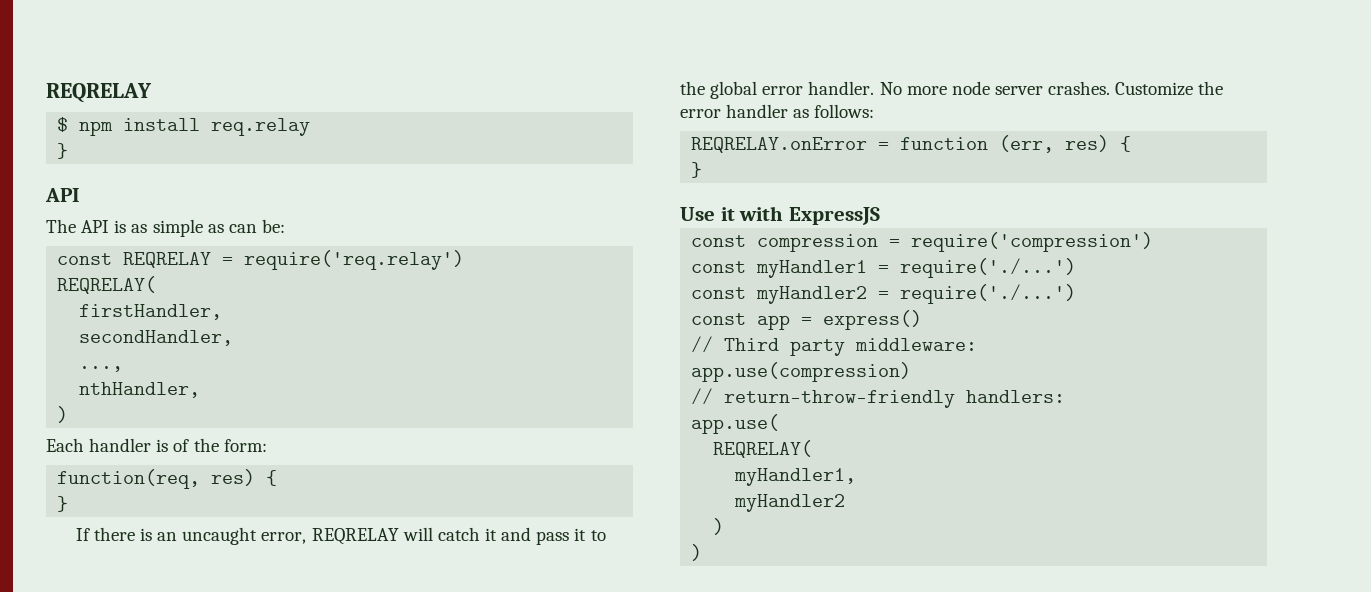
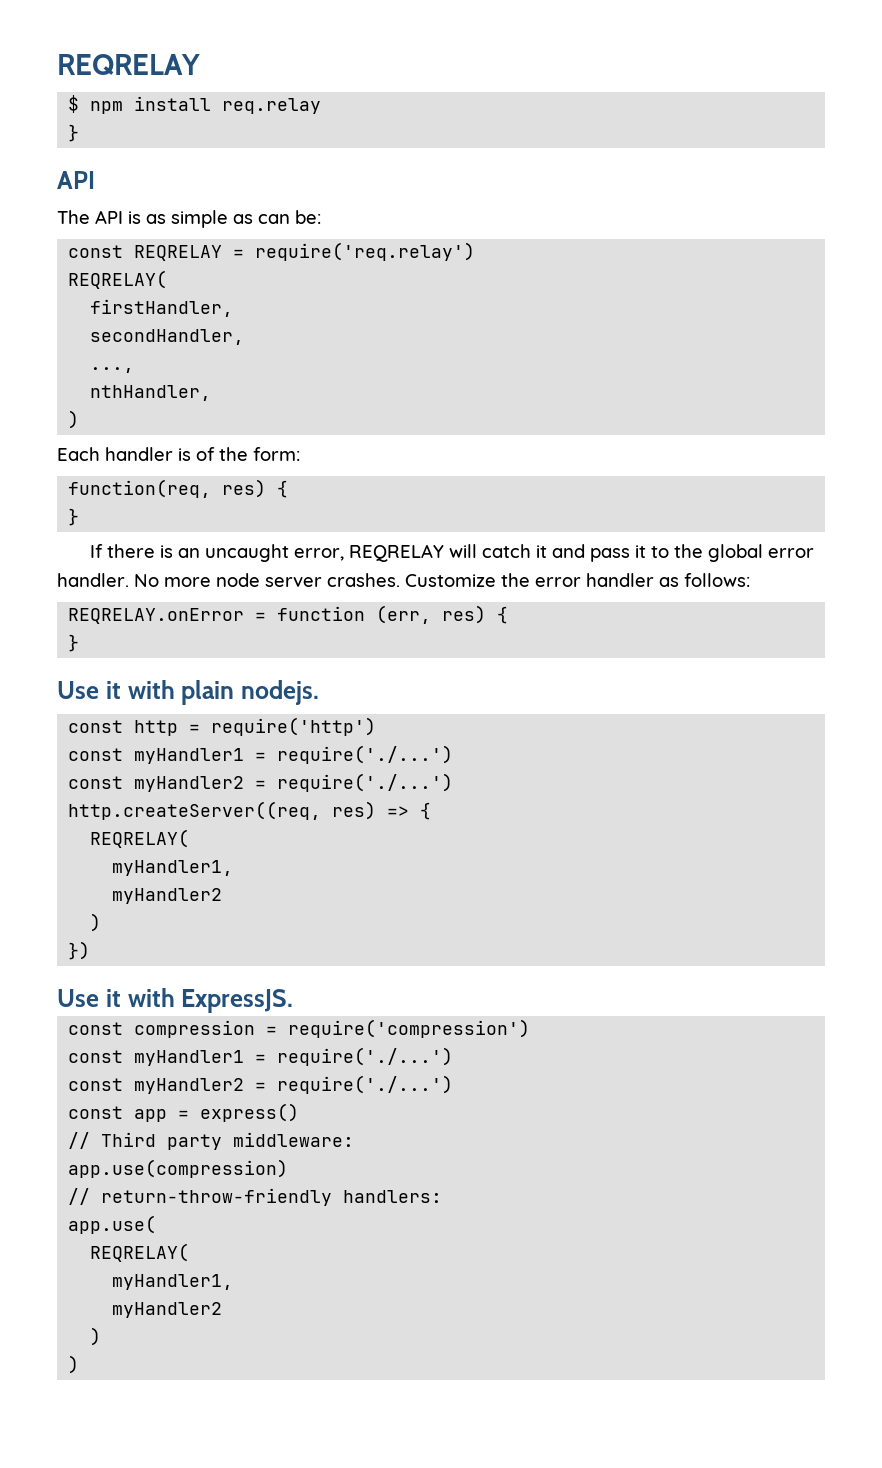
[789,207,881,225] ExpressJS -> [181,680,319,705] [68,717,377,736] [68,745,454,764] [68,773,454,792] [68,801,432,820] [90,829,190,848] [112,860,234,876] [112,888,223,904] [90,913,102,932] [68,941,91,960] [57,988,294,1013] plain nodejs. // const http = require('http') // const myHandler1 = require('./...') // const myHandler2 = require('./...') // http.createServer((req, res) => { // REQRELAY( // myHandler1, // myHandler2 // ) // }) // Use it with ExpressJS.

